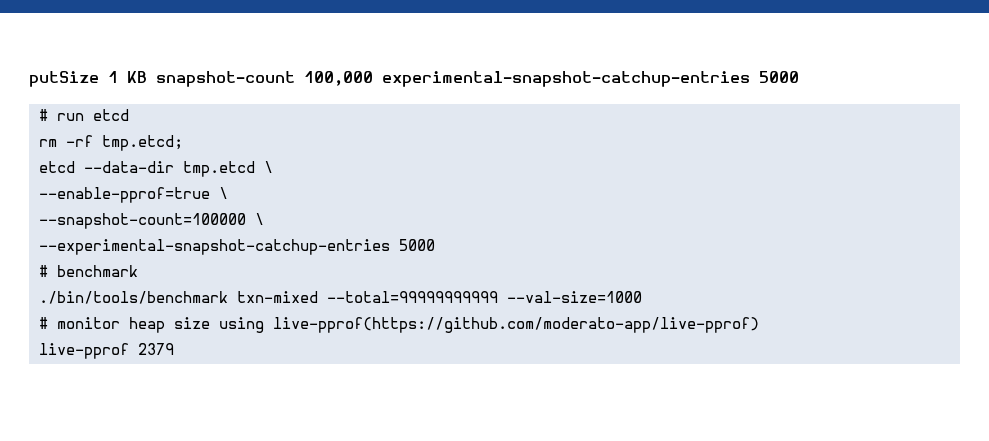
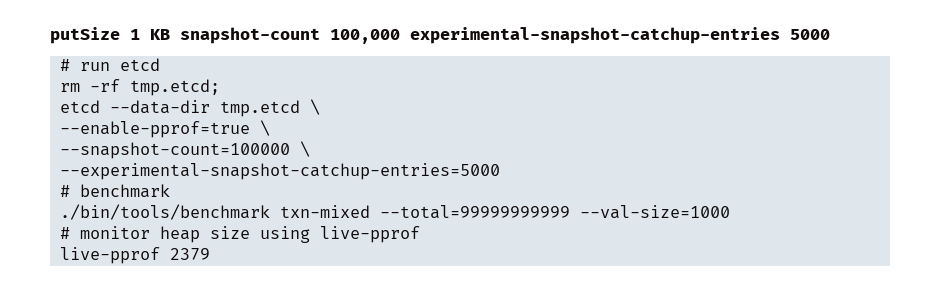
[39,239,436,255] --experimental-snapshot-catchup-entries 5000 -> [59,163,500,180] --experimental-snapshot-catchup-entries=5000
[273,317,760,333] live-pprof(https://github.com/moderato-app/live-pprof) -> [319,226,420,243] live-pprof

